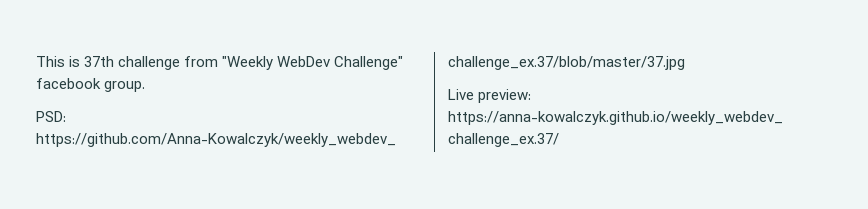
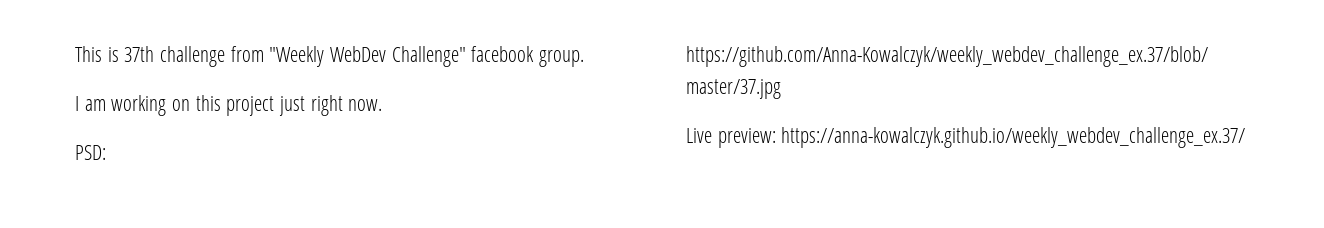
(146, 86) none -> [75,95,383,116] // I am working on this project just right now.

